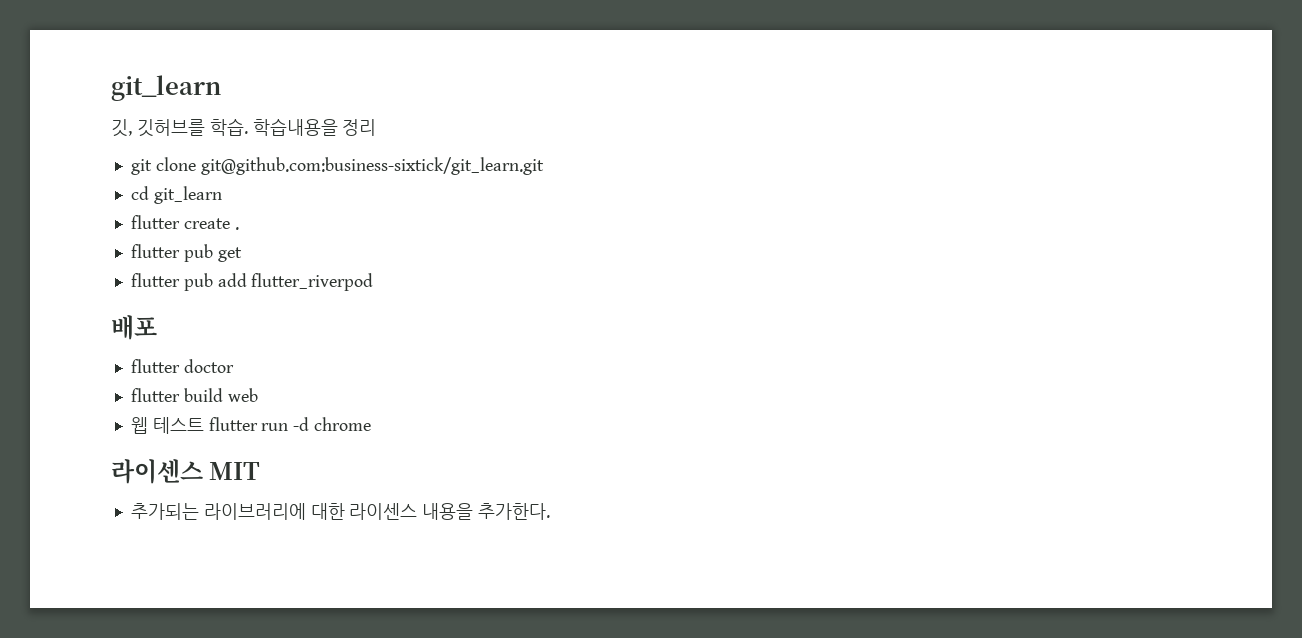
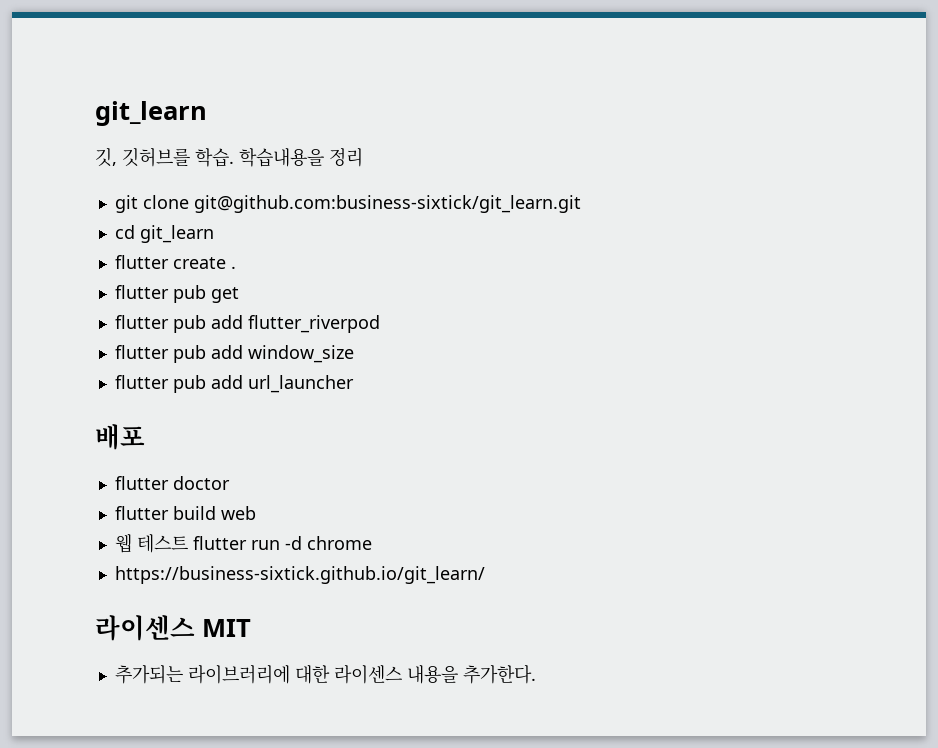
(374, 282) none -> [114,345,354,363] [114,375,354,393] // flutter pub add window_size // flutter pub add url_launcher
(372, 424) none -> [114,566,485,584] // https://business-sixtick.github.io/git_learn/

